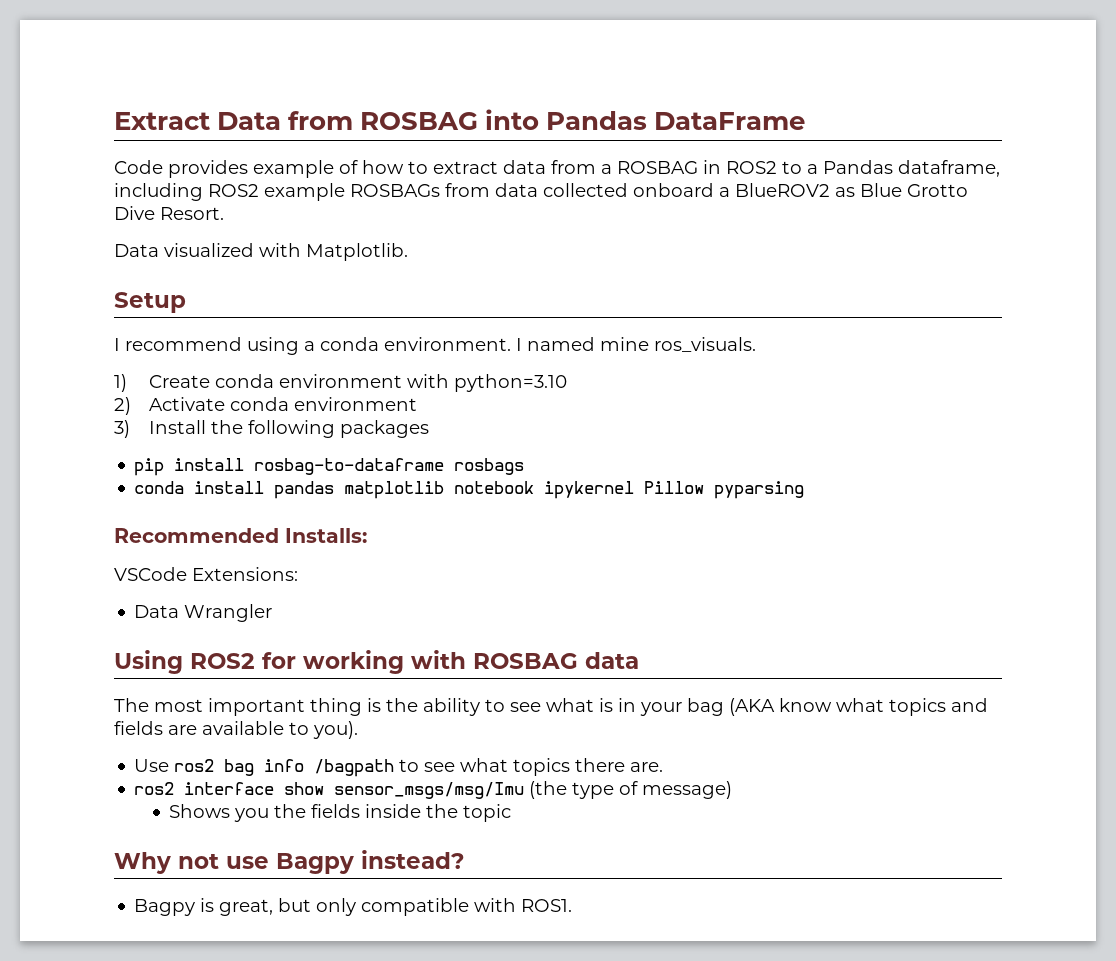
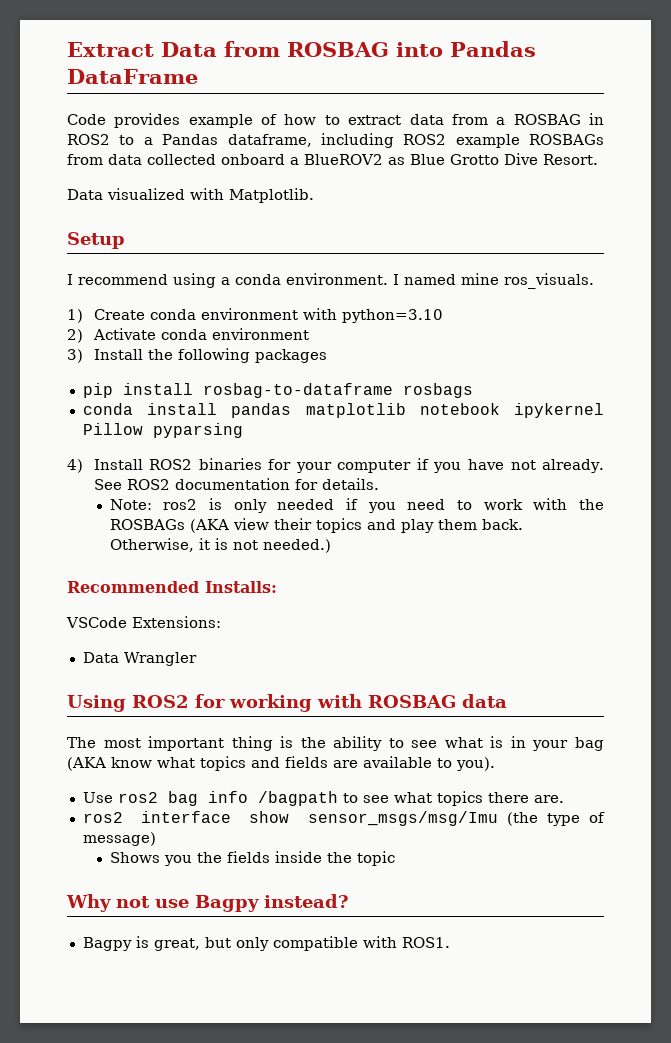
(805, 490) none -> [67,458,605,473] [93,478,379,490] [109,498,604,513] [109,518,523,533] [109,538,331,553] // 4) Install ROS2 binaries for your computer if you have not already. See ROS2 documentation for details. // Note: ros2 is only needed if you need to work with the ROSBAGs (AKA view their topics and play them back. Otherwise, it is not needed.)

